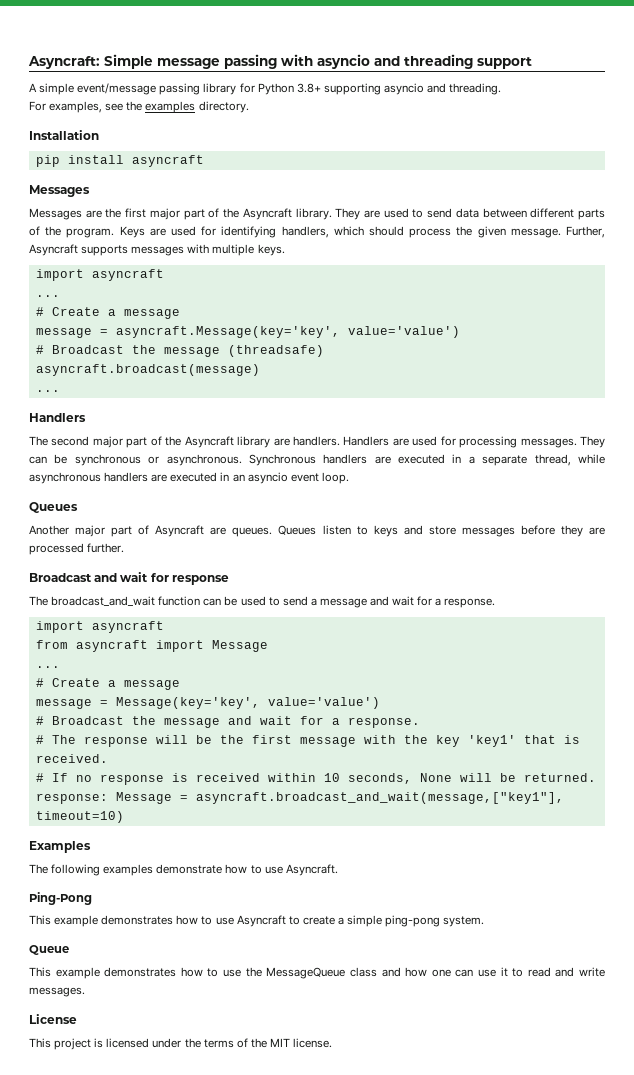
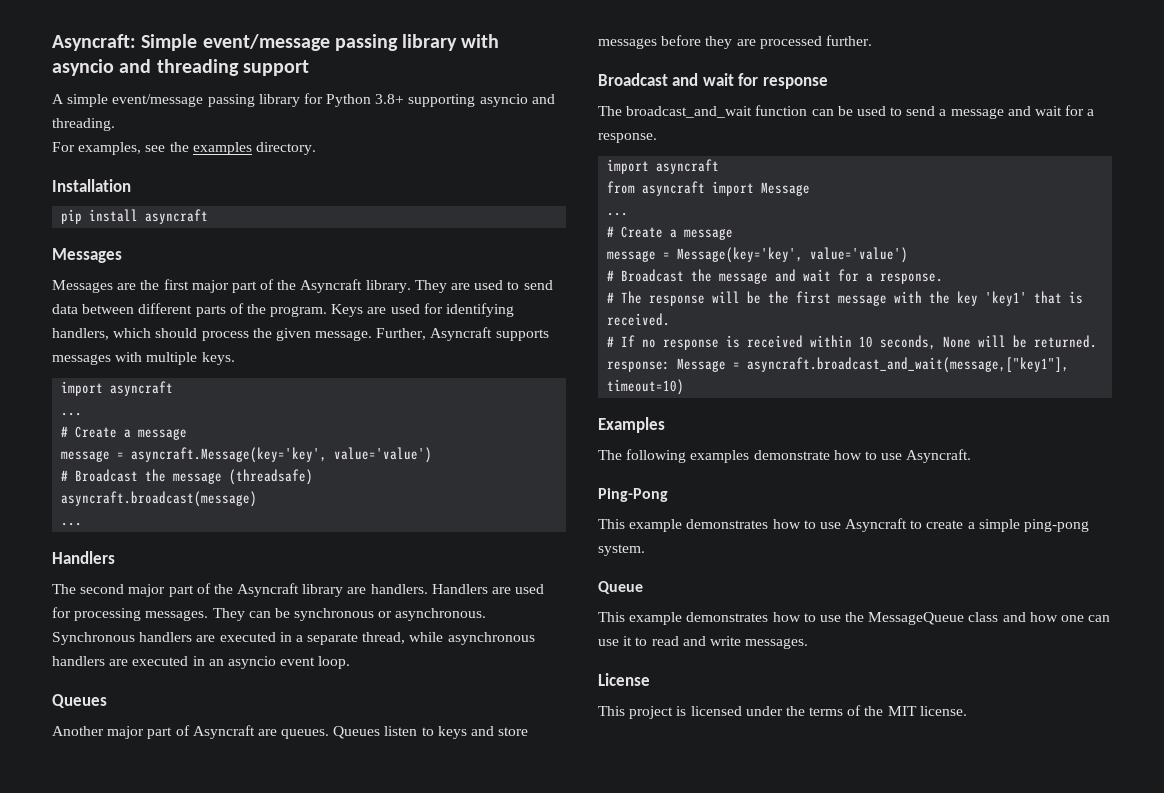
[157,54,277,69] message passing -> [202,34,458,51] event/message passing library

